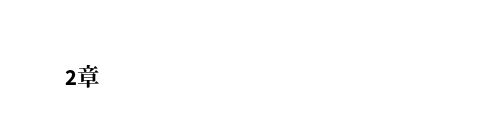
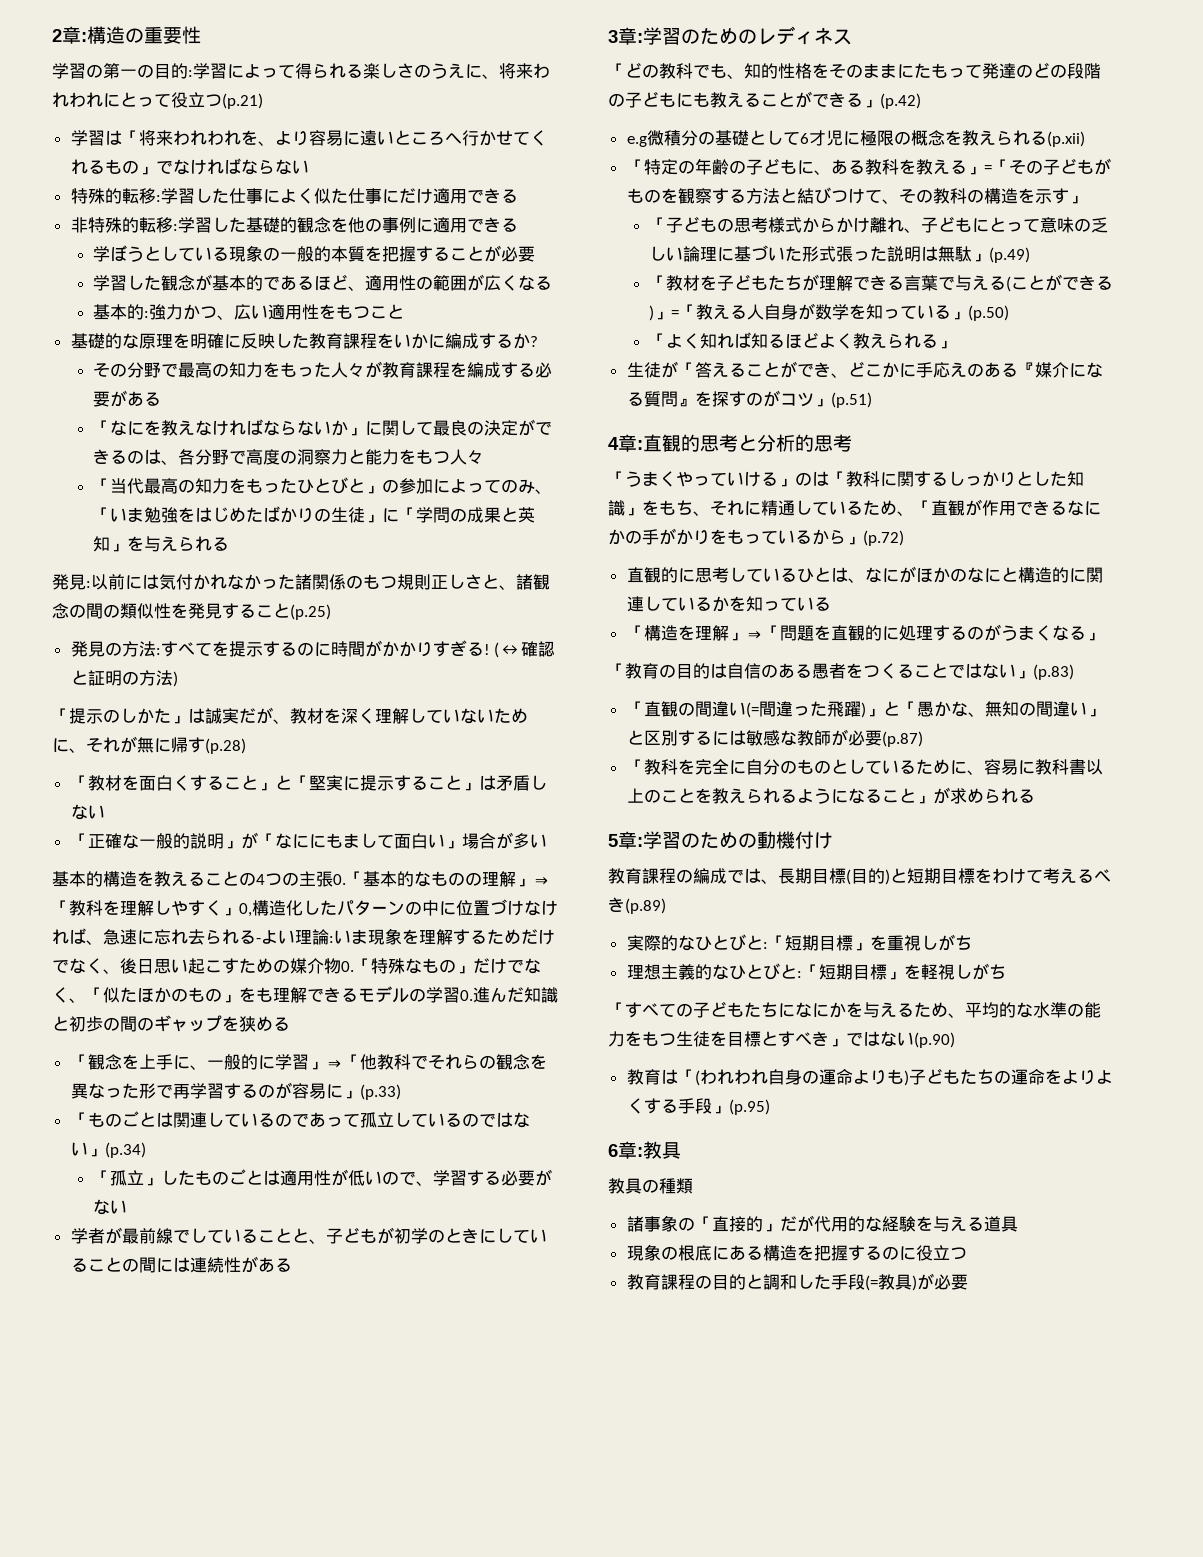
(100, 76) none -> [81,26,201,44] [52,63,550,79] [52,92,263,109] [70,130,547,146] [70,158,309,175] [70,188,518,204] [70,217,518,233] [93,245,536,262] [93,274,553,291] [93,304,405,320] [70,333,538,349] [93,361,553,378] [93,390,162,407] [93,419,553,436] [93,449,485,465] [93,477,553,494] [93,506,536,523] [93,536,230,552] [52,574,550,590] [52,603,331,620] [70,640,556,658] [70,670,178,687] [52,707,528,724] [52,736,246,754] [70,775,547,791] [70,804,105,820] [70,832,547,849] [52,871,550,887] [52,899,558,917] [52,928,555,945] [52,958,541,974] [52,986,558,1003] [52,1015,290,1032] [70,1054,547,1070] [70,1082,401,1100] [70,1111,530,1128] [70,1142,146,1158] [93,1169,553,1186] [93,1199,128,1215] [70,1227,547,1244] [70,1256,292,1273] [608,26,852,45] [608,62,1101,79] [608,91,921,109] [626,130,1085,147] [626,158,1111,175] [626,187,1086,204] [649,216,1109,233] [649,245,1031,263] [649,274,1114,292] [649,303,1010,321] [649,332,956,349] [626,361,1103,378] [626,390,872,408] [608,434,852,452] [608,471,1084,487] [608,499,1101,516] [608,528,904,546] [626,566,1103,583] [626,596,831,612] [626,624,1103,641] [608,663,1074,680] [626,701,1104,718] [626,729,923,747] [626,759,1103,775] [626,787,1035,804] [608,831,833,849] [608,868,1111,885] [608,897,666,914] [626,934,972,951] [626,963,1006,980] [608,1001,1101,1018] [608,1031,955,1048] [626,1068,1113,1086] [626,1098,770,1115] [608,1141,681,1159] [608,1178,693,1194] [626,1215,1018,1232] [626,1244,967,1261] [626,1273,968,1291] :構造の重要性 // 学習の第一の目的:学習によって得られる楽しさのうえに、将来われわれにとって役立つ(p.21) // 学習は「将来われわれを、より容易に遠いところへ行かせてくれるもの」でなければならない // 特殊的転移:学習した仕事によく似た仕事にだけ適用できる // 非特殊的転移:学習した基礎的観念を他の事例に適用できる // 学ぼうとしている現象の一般的本質を把握することが必要 // 学習した観念が基本的であるほど、適用性の範囲が広くなる // 基本的:強力かつ、広い適用性をもつこと // 基礎的な原理を明確に反映した教育課程をいかに編成するか? // その分野で最高の知力をもった人々が教育課程を編成する必要がある // 「なにを教えなければならないか」に関して最良の決定ができるのは、各分野で高度の洞察力と能力をもつ人々 // 「当代最高の知力をもったひとびと」の参加によってのみ、「いま勉強をはじめたばかりの生徒」に「学問の成果と英知」を与えられる // 発見:以前には気付かれなかった諸関係のもつ規則正しさと、諸観念の間の類似性を発見すること(p.25) // 発見の方法:すべてを提示するのに時間がかかりすぎる! (↔確認と証明の方法) // 「提示のしかた」は誠実だが、教材を深く理解していないために、それが無に帰す(p.28) // 「教材を面白くすること」と「堅実に提示すること」は矛盾しない // 「正確な一般的説明」が「なににもまして面白い」場合が多い // 基本的構造を教えることの4つの主張0.「基本的なものの理解」⇒「教科を理解しやすく」0,構造化したパターンの中に位置づけなければ、急速に忘れ去られる-よい理論:いま現象を理解するためだけでなく、後日思い起こすための媒介物0.「特殊なもの」だけでなく、「似たほかのもの」をも理解できるモデルの学習0.進んだ知識と初歩の間のギャップを狭める // 「観念を上手に、一般的に学習」⇒「他教科でそれらの観念を異なった形で再学習するのが容易に」(p.33) // 「ものごとは関連しているのであって孤立しているのではない」(p.34) // 「孤立」したものごとは適用性が低いので、学習する必要がない // 学者が最前線でしていることと、子どもが初学のときにしていることの間には連続性がある // 3章:学習のためのレディネス // 「どの教科でも、知的性格をそのままにたもって発達のどの段階の子どもにも教えることができる」(p.42) // e.g微積分の基礎として6才児に極限の概念を教えられる(p.xii) // 「特定の年齢の子どもに、ある教科を教える」=「その子どもがものを観察する方法と結びつけて、その教科の構造を示す」 // 「子どもの思考様式からかけ離れ、子どもにとって意味の乏しい論理に基づいた形式張った説明は無駄」(p.49) // 「教材を子どもたちが理解できる言葉で与える(ことができる)」=「教える人自身が数学を知っている」(p.50) // 「よく知れば知るほどよく教えられる」 // 生徒が「答えることができ、どこかに手応えのある『媒介になる質問』を探すのがコツ」(p.51) // 4章:直観的思考と分析的思考 // 「うまくやっていける」のは「教科に関するしっかりとした知識」をもち、それに精通しているため、「直観が作用できるなにかの手がかりをもっているから」(p.72) // 直観的に思考しているひとは、なにがほかのなにと構造的に関連しているかを知っている // 「構造を理解」⇒「問題を直観的に処理するのがうまくなる」 // 「教育の目的は自信のある愚者をつくることではない」(p.83) // 「直観の間違い(=間違った飛躍)」と「愚かな、無知の間違い」と区別するには敏感な教師が必要(p.87) // 「教科を完全に自分のものとしているために、容易に教科書以上のことを教えられるようになること」が求められる // 5章:学習のための動機付け // 教育課程の編成では、長期目標(目的)と短期目標をわけて考えるべき(p.89) // 実際的なひとびと:「短期目標」を重視しがち // 理想主義的なひとびと:「短期目標」を軽視しがち // 「すべての子どもたちになにかを与えるため、平均的な水準の能力をもつ生徒を目標とすべき」ではない(p.90) // 教育は「(われわれ自身の運命よりも)子どもたちの運命をよりよくする手段」(p.95) // 6章:教具 // 教具の種類 // 諸事象の「直接的」だが代用的な経験を与える道具 // 現象の根底にある構造を把握するのに役立つ // 教育課程の目的と調和した手段(=教具)が必要

